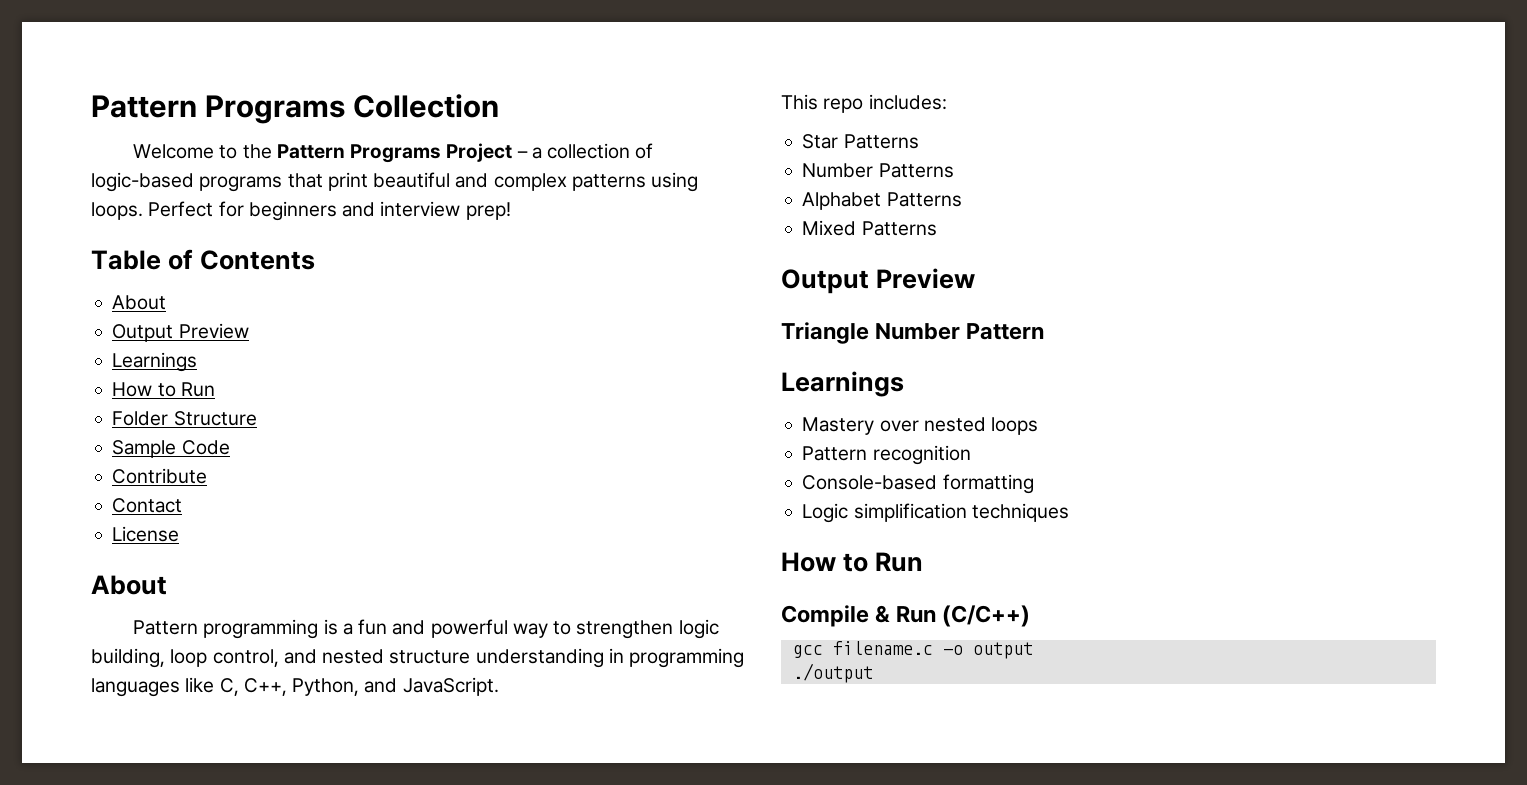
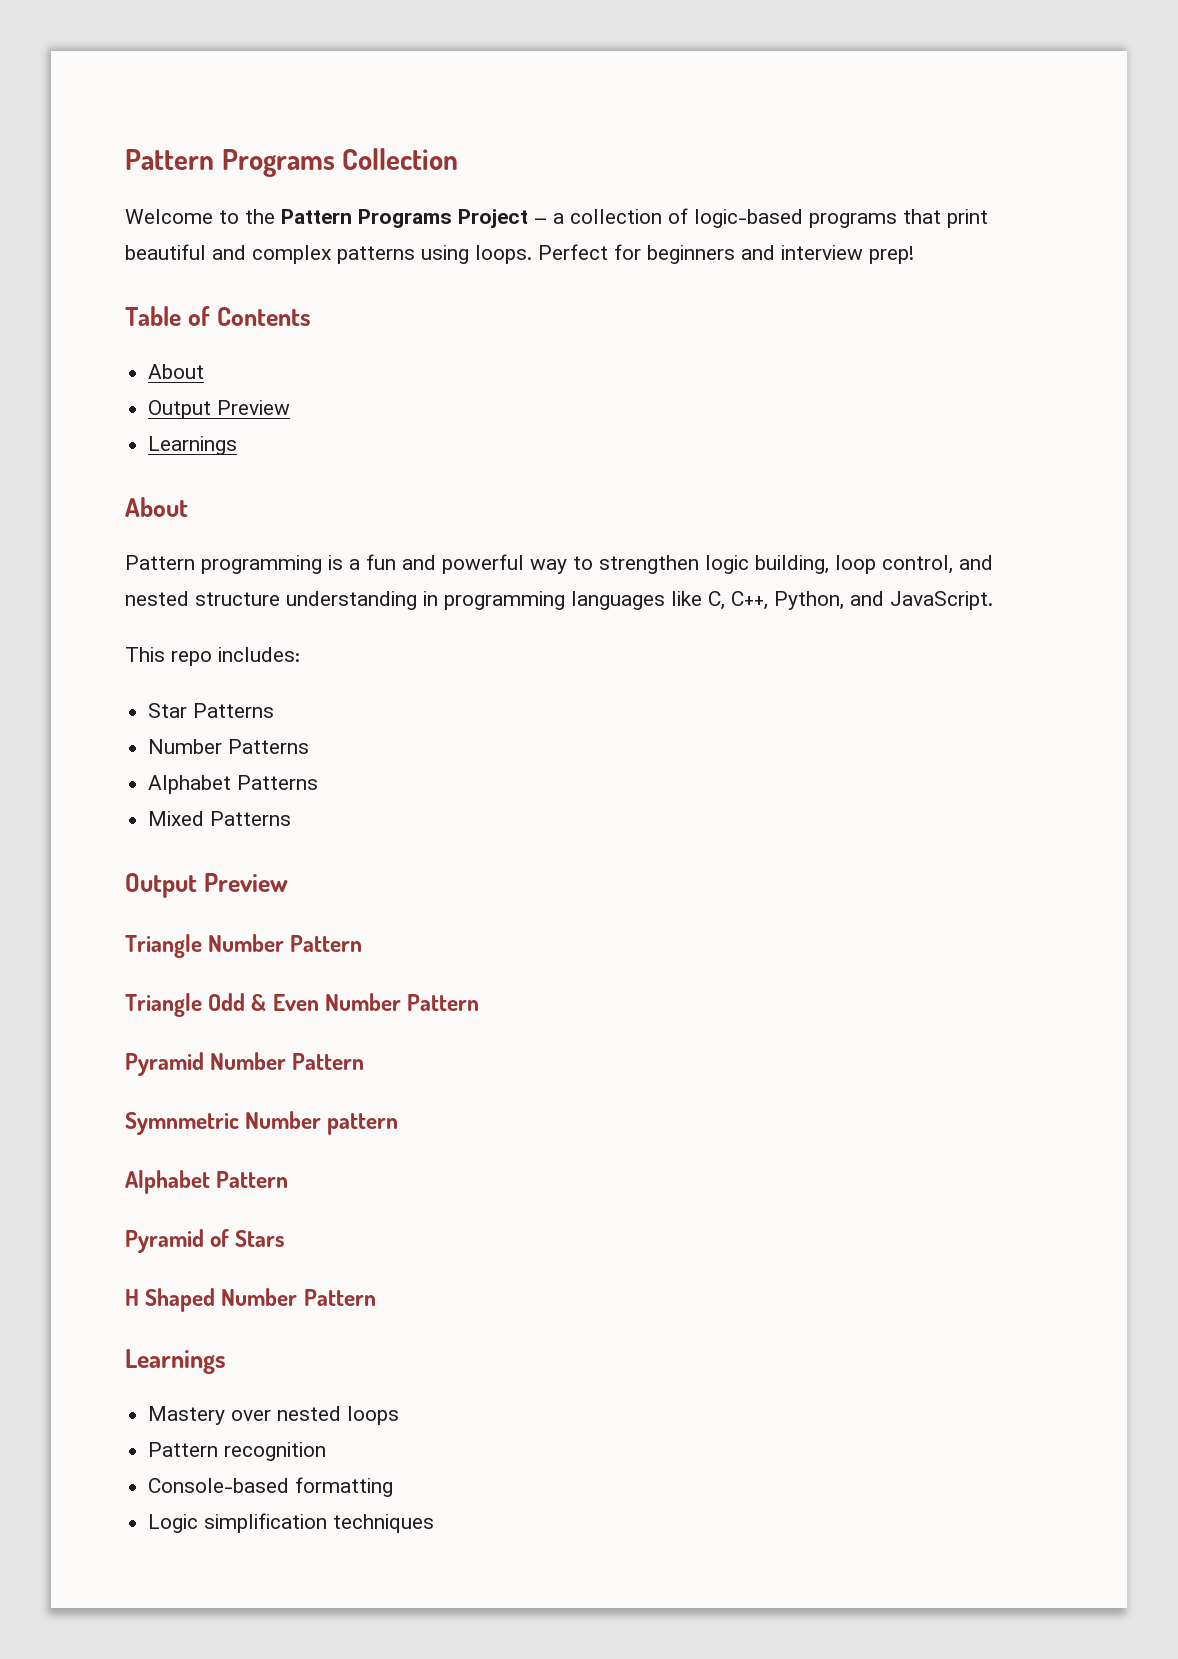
[112,382,215,397] [112,411,257,426] [112,440,230,458] [112,468,208,484] [112,498,183,513] [112,526,180,542] // How to Run // Folder Structure // Sample Code // Contribute // Contact // License -> (238, 445) none
(1045, 331) none -> [125,993,480,1017] [125,1052,365,1076] [125,1111,399,1135] [125,1170,289,1194] [125,1229,286,1253] [125,1288,376,1312] // Triangle Odd & Even Number Pattern // Pyramid Number Pattern // Symnmetric Number pattern // Alphabet Pattern // Pyramid of Stars // H Shaped Number Pattern
[781,552,924,572] [781,605,1031,627] [792,641,1033,659] [792,663,873,683] // How to Run // Compile & Run (C/C++) // gcc filename.c -o output // ./output -> (435, 1523) none

